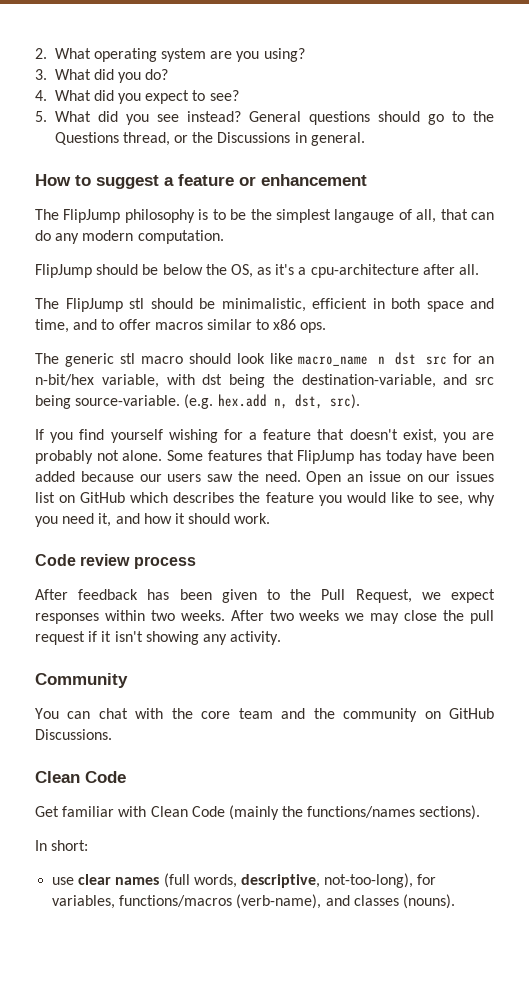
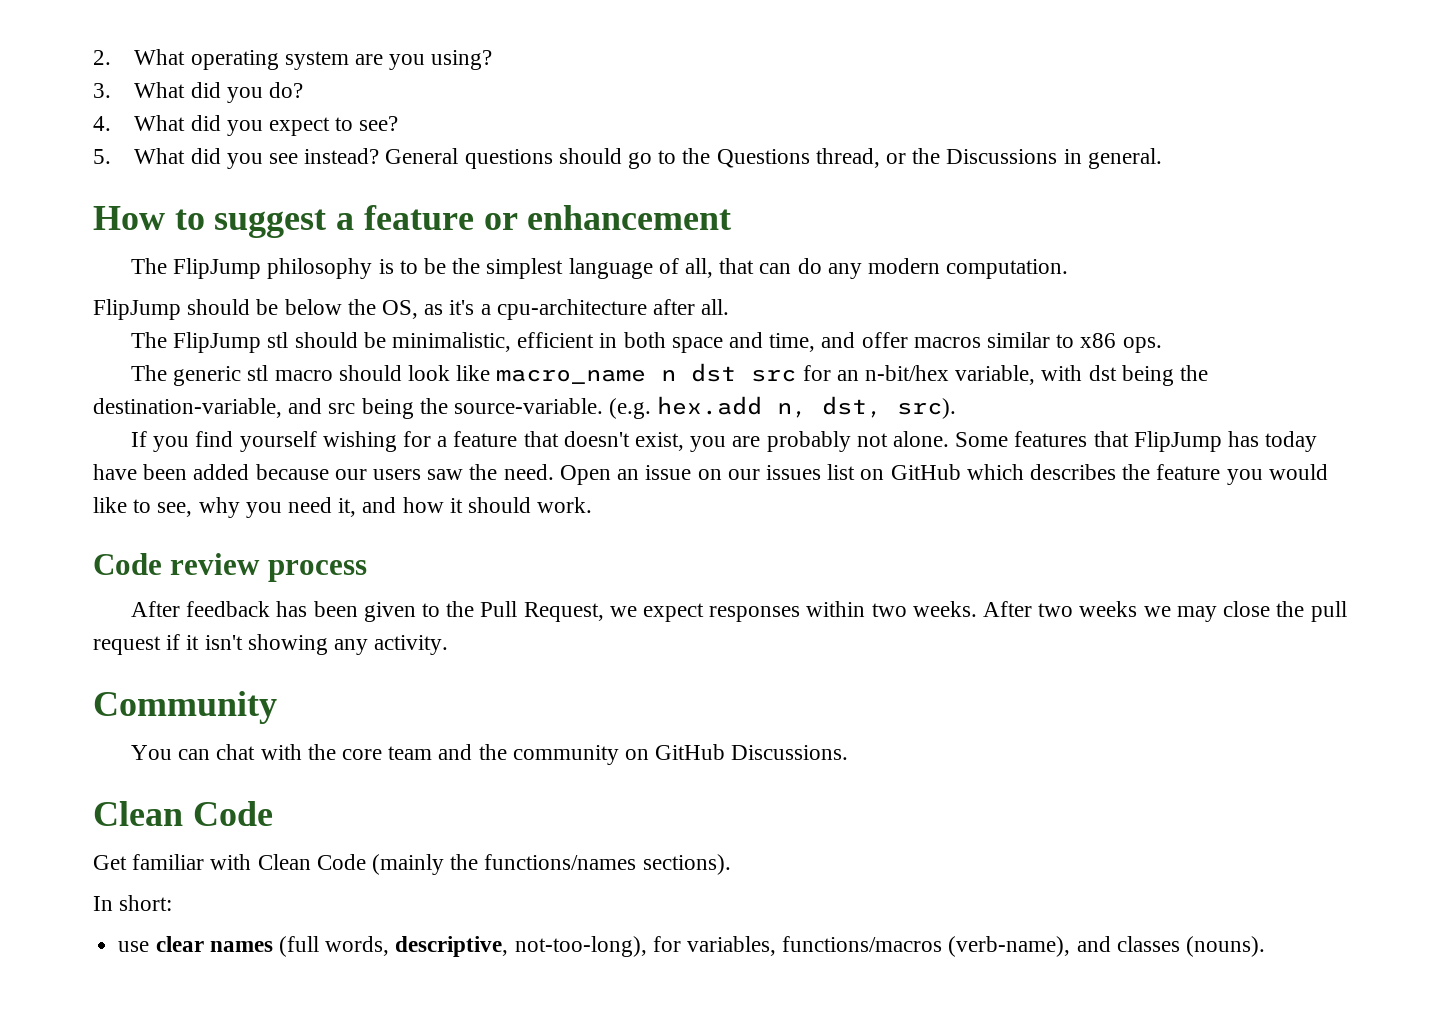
[334,209,395,223] langauge -> [568,258,653,279] language
[101,319,115,330] to -> (856, 340) none
(71, 402) none -> [419,398,448,414] the

